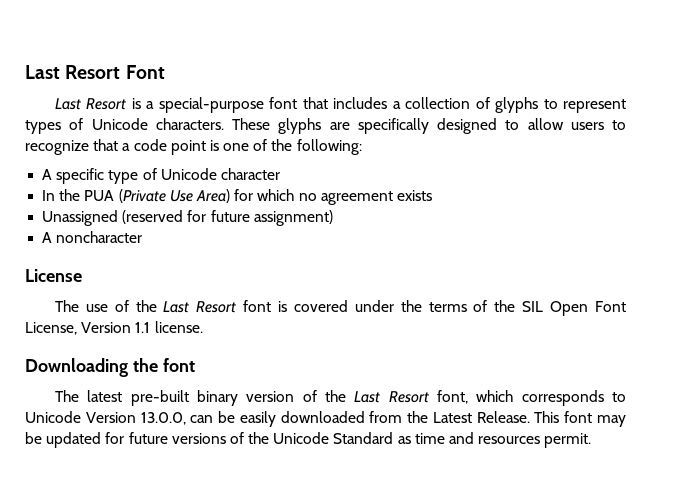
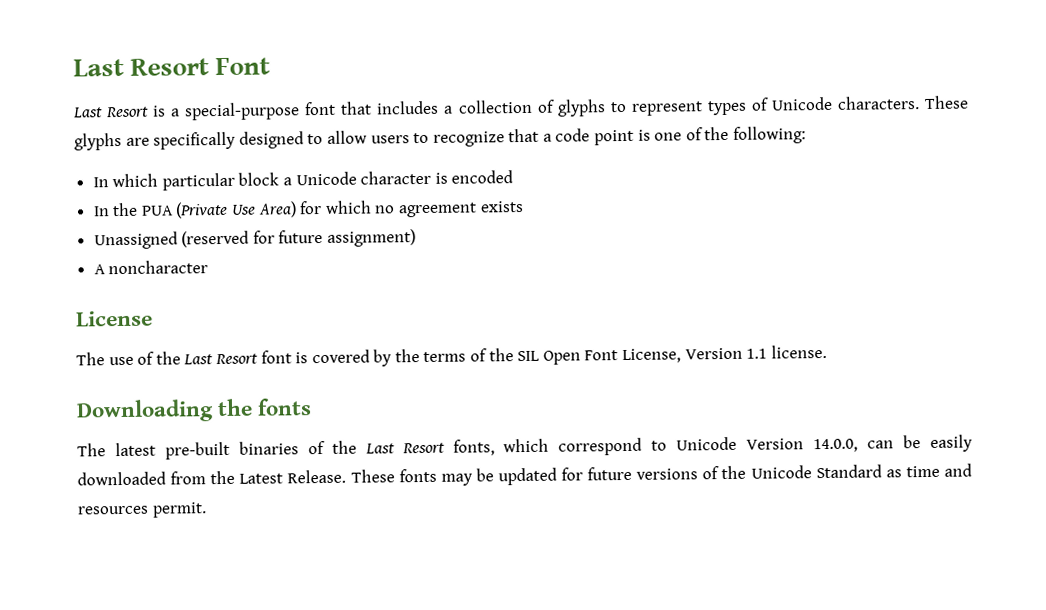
[42,168,157,184] A specific type of -> [92,172,293,191] In which particular block a
(280, 174) none -> [434,170,514,184] is encoded
[354,300,394,312] under -> [373,349,393,367] by
[162,358,195,372] font -> [257,398,313,416] fonts
[196,390,604,406] binary version of the Last Resort font, which corresponds -> [238,437,643,456] binaries of the Last Resort fonts, which correspond
[140,412,186,425] 13.0.0, -> [813,438,859,453] 14.0.0,
[534,411,593,423] This font -> [350,468,437,483] These fonts

